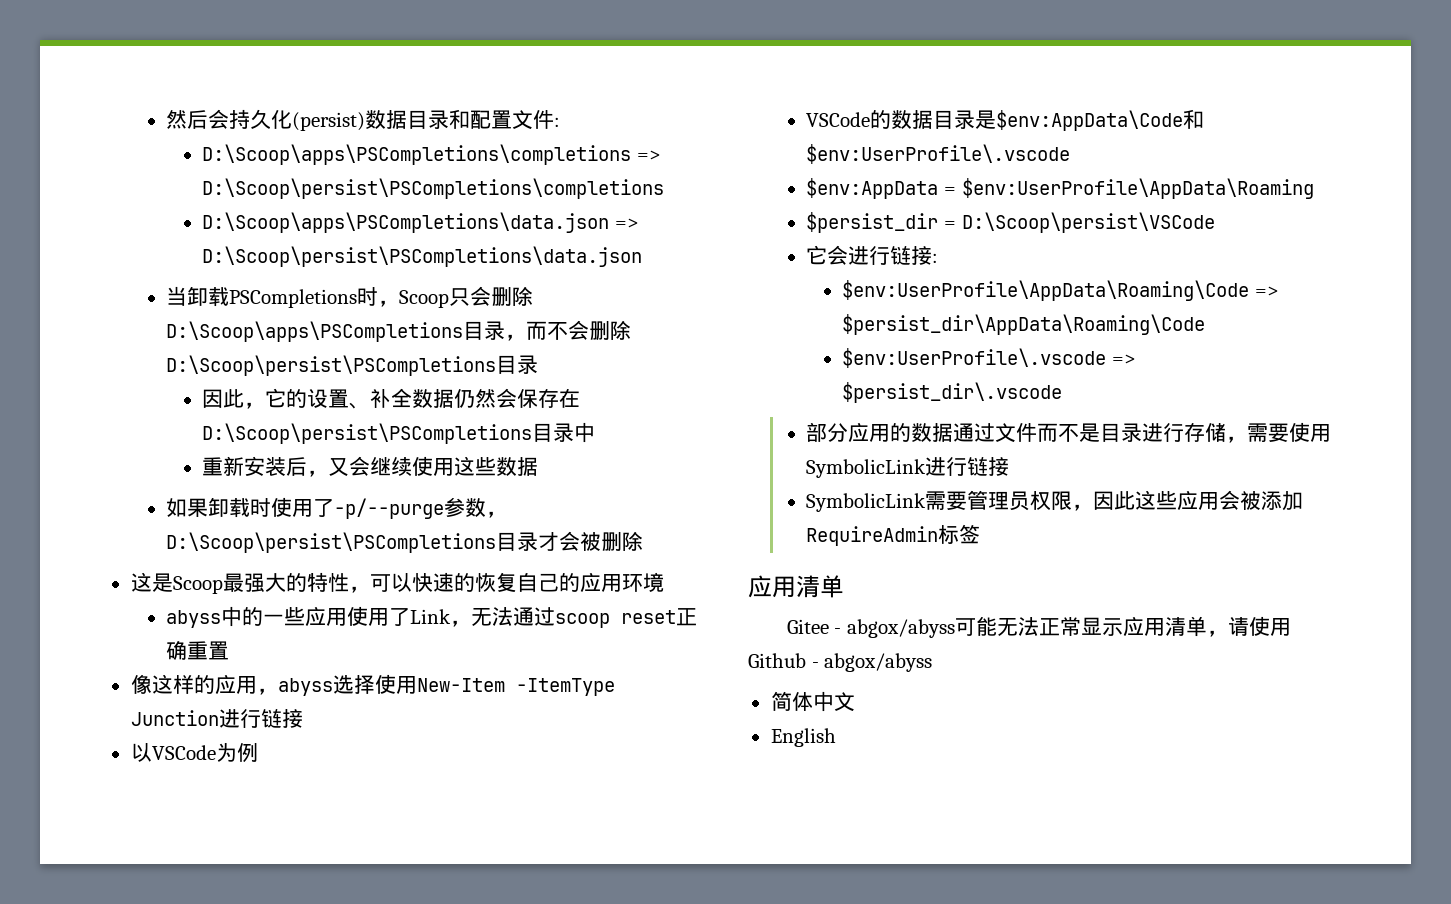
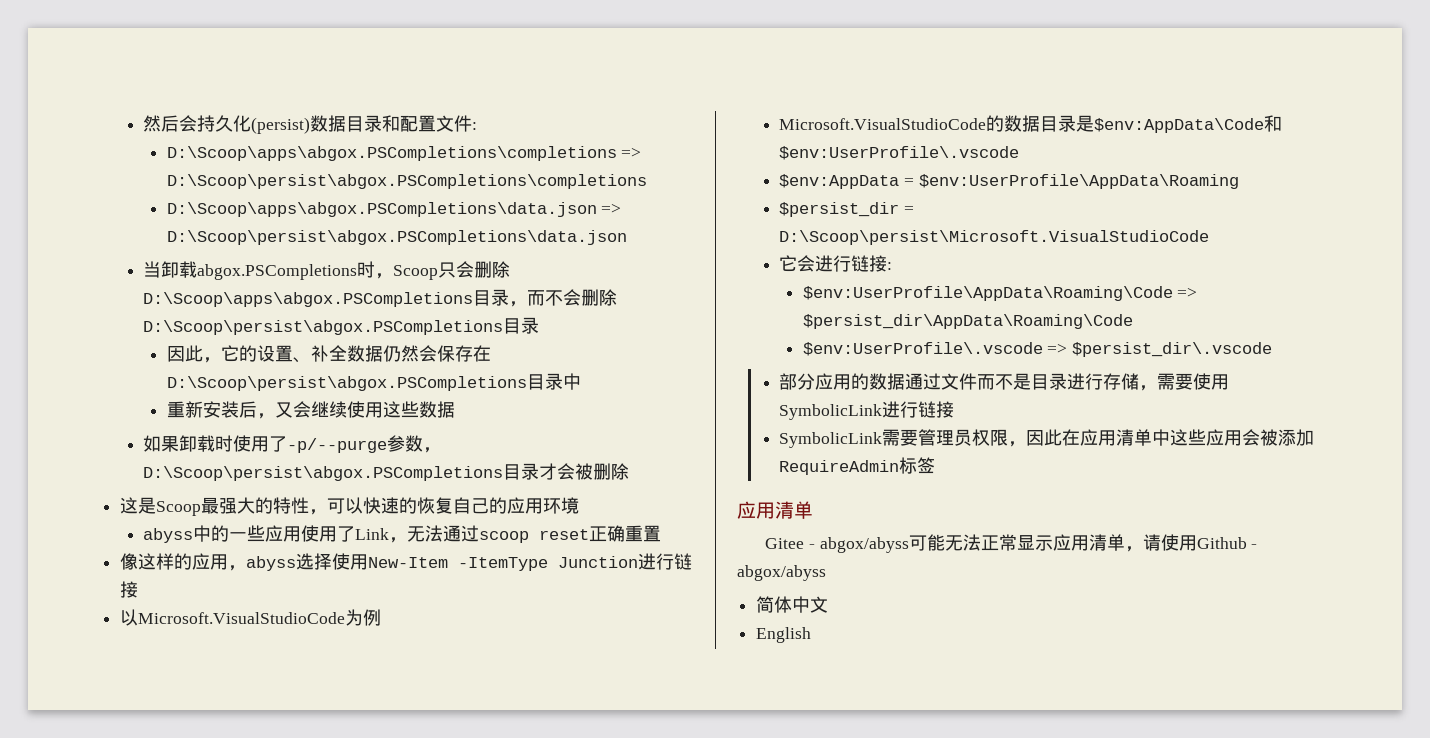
[202,144,661,165] [202,178,665,199] [202,212,639,233] [202,246,643,267] D:\Scoop\apps\PSCompletions\completions => D:\Scoop\persist\PSCompletions\completions // D:\Scoop\apps\PSCompletions\data.json => D:\Scoop\persist\PSCompletions\data.json -> [166,146,642,161] [166,174,647,189] [166,202,622,217] [166,230,627,245] D:\Scoop\apps\abgox.PSCompletions\completions => D:\Scoop\persist\abgox.PSCompletions\completions // D:\Scoop\apps\abgox.PSCompletions\data.json => D:\Scoop\persist\abgox.PSCompletions\data.json
[229,289,358,308] PSCompletions -> [197,264,358,280] abgox.PSCompletions
[166,321,464,342] D:\Scoop\apps\PSCompletions -> [143,292,474,307] D:\Scoop\apps\abgox.PSCompletions
[166,355,497,376] D:\Scoop\persist\PSCompletions -> [143,320,504,335] D:\Scoop\persist\abgox.PSCompletions
[202,423,533,444] D:\Scoop\persist\PSCompletions -> [166,376,527,391] D:\Scoop\persist\abgox.PSCompletions
[166,532,497,553] D:\Scoop\persist\PSCompletions -> [143,466,504,481] D:\Scoop\persist\abgox.PSCompletions
[151,745,216,760] VSCode -> [138,612,346,624] Microsoft.VisualStudioCode
[806,112,871,127] VSCode -> [779,118,987,130] Microsoft.VisualStudioCode
[961,212,1215,233] D:\Scoop\persist\VSCode -> [779,230,1210,245] D:\Scoop\persist\Microsoft.VisualStudioCode
(1136, 500) none -> [1062,429,1171,446] 在应用清单中

